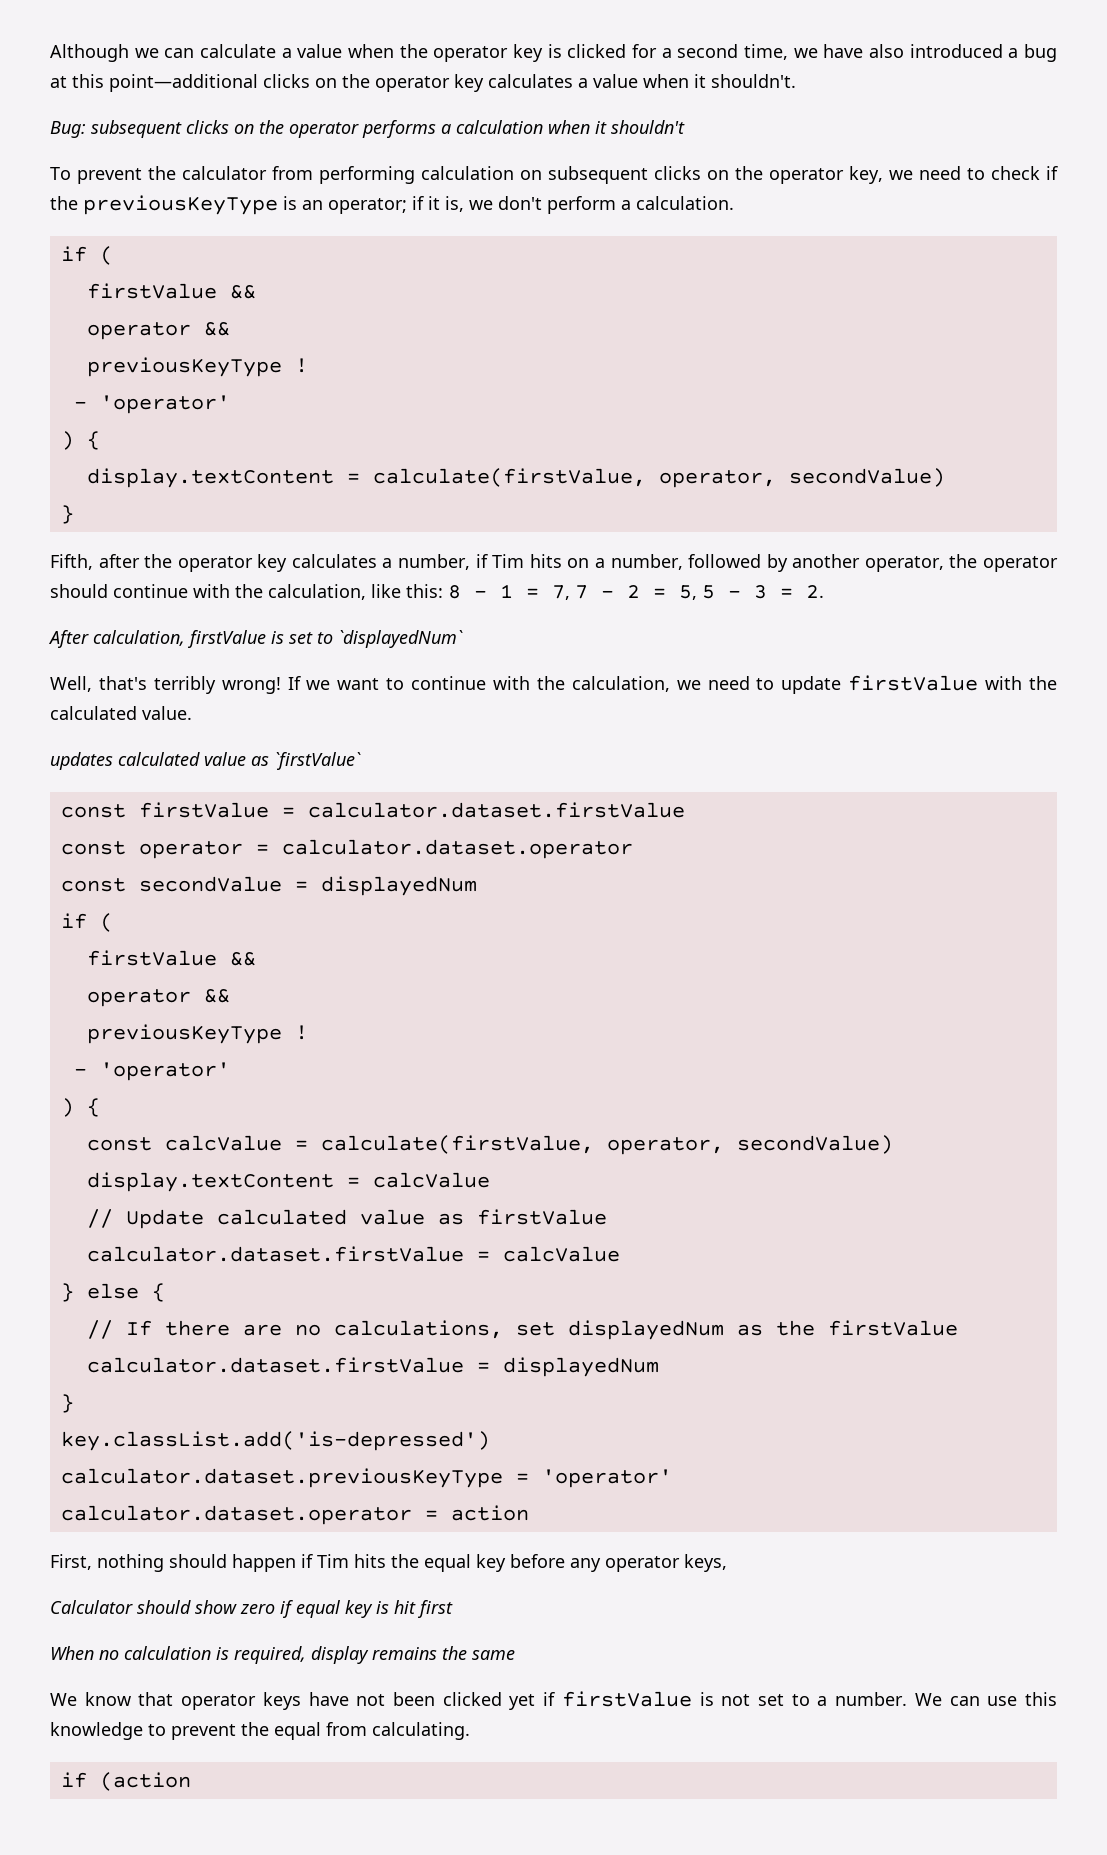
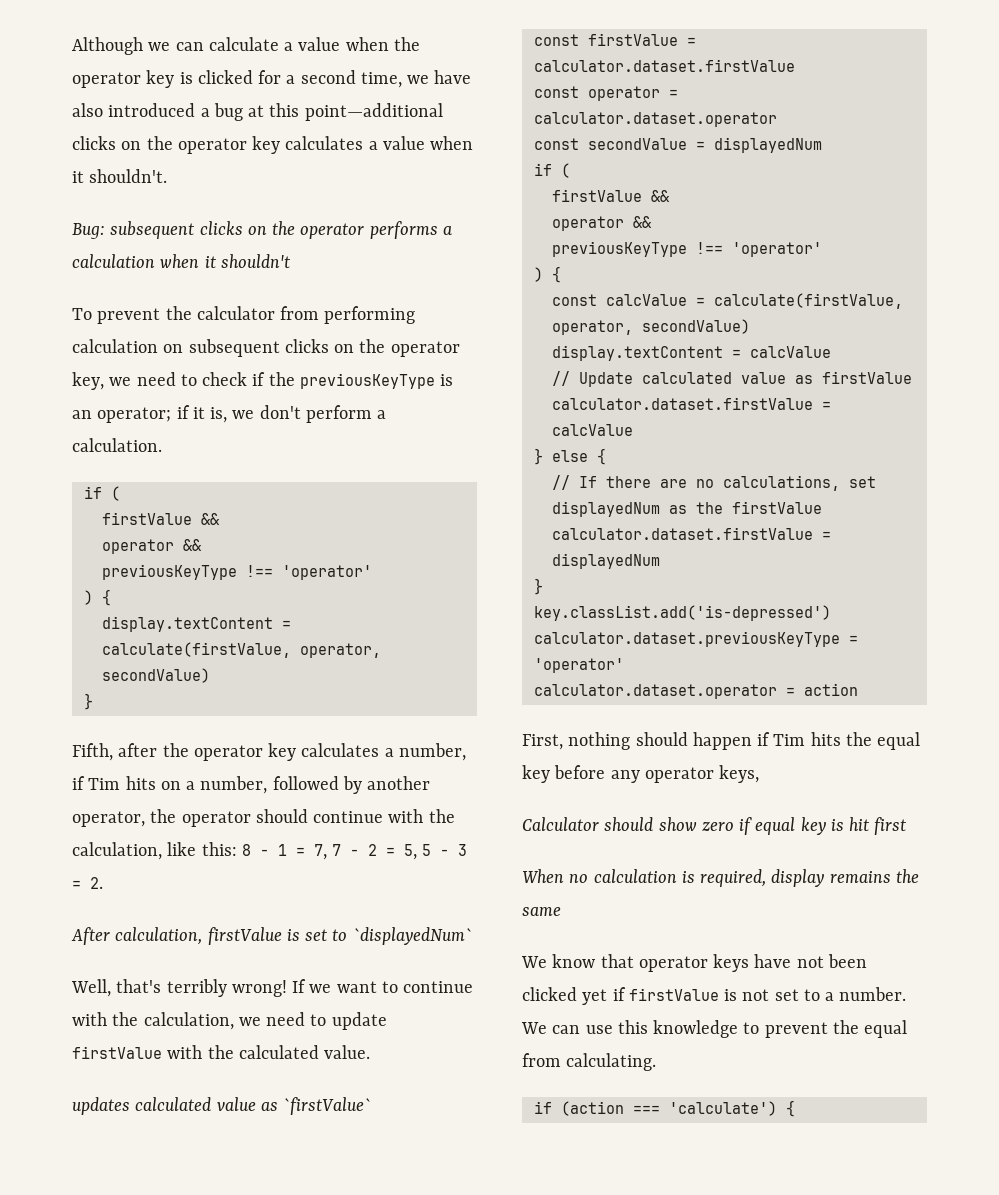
[294,358,308,373] [73,401,87,409] ! // - -> [245,565,273,577] !==
[294,1025,308,1040] [73,1068,87,1076] ! // - -> [695,242,723,254] !==
(191, 1781) none -> [632,1100,795,1117] === 'calculate') {

